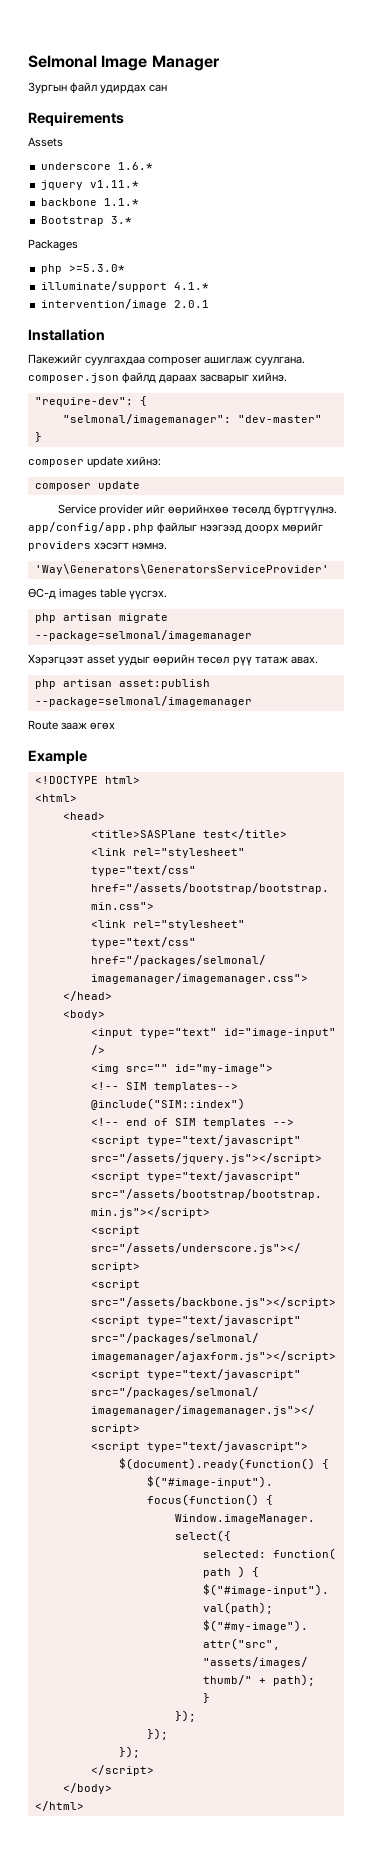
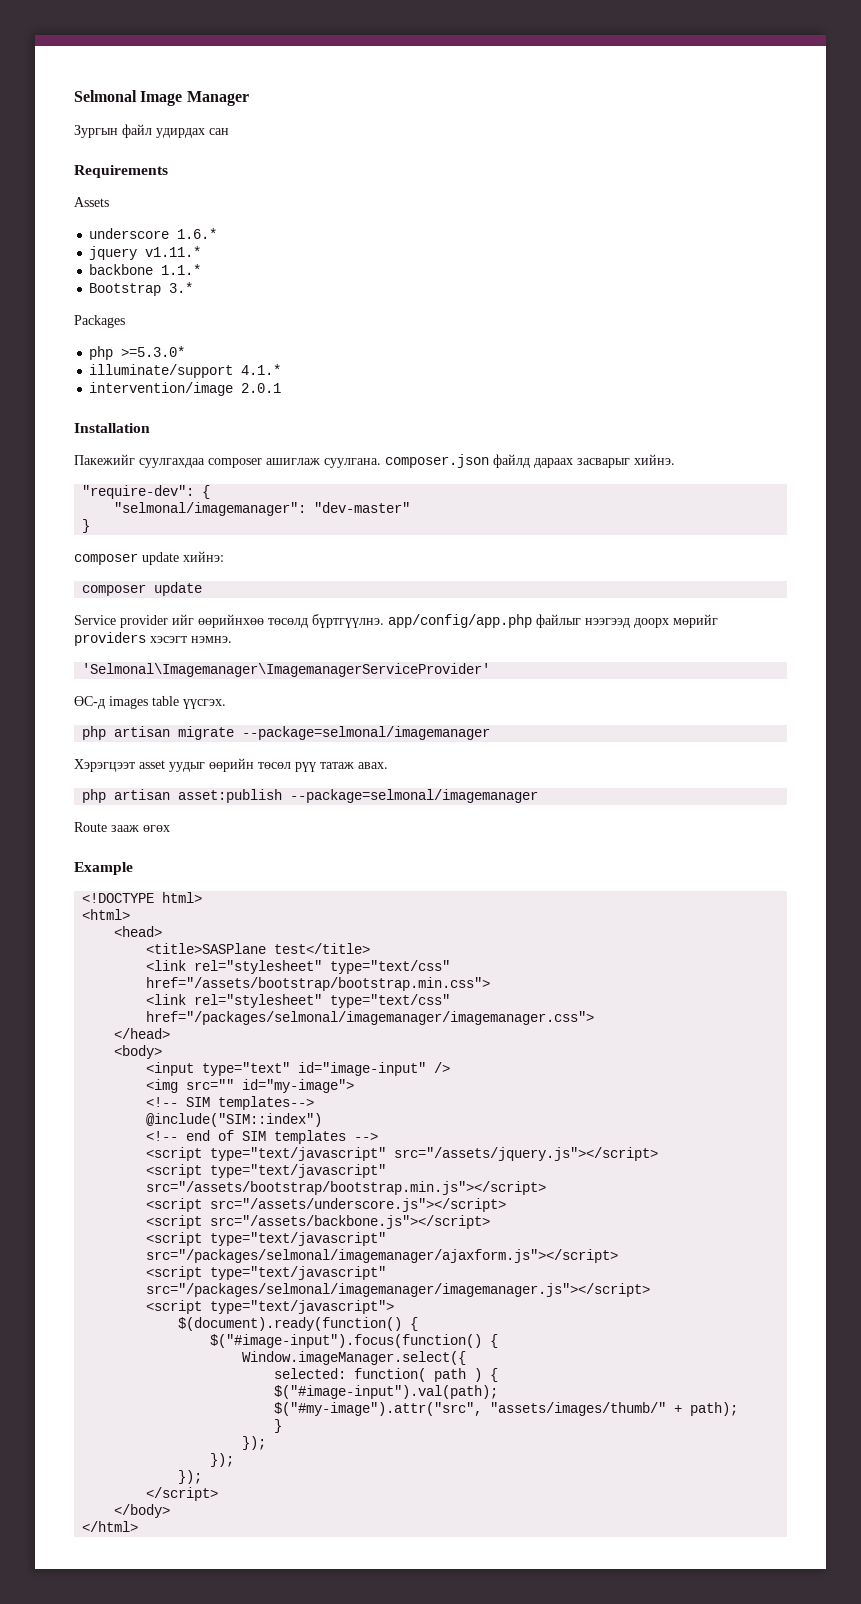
[34,564,329,575] 'Way\Generators\GeneratorsServiceProvider' -> [82,663,491,677] 'Selmonal\Imagemanager\ImagemanagerServiceProvider'

